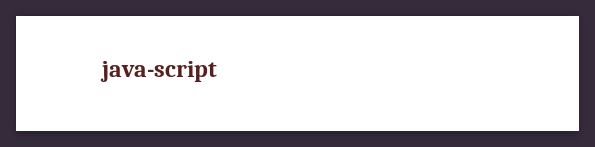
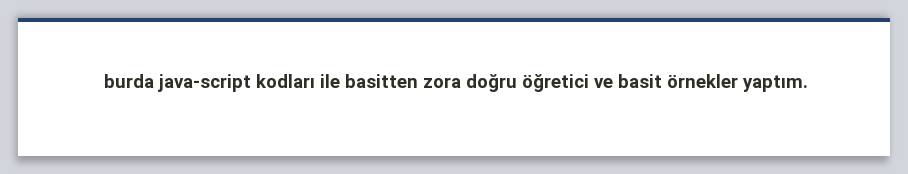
[100,61,217,82] java-script -> [104,74,808,92] burda java-script kodları ile basitten zora doğru öğretici ve basit örnekler yaptım.

